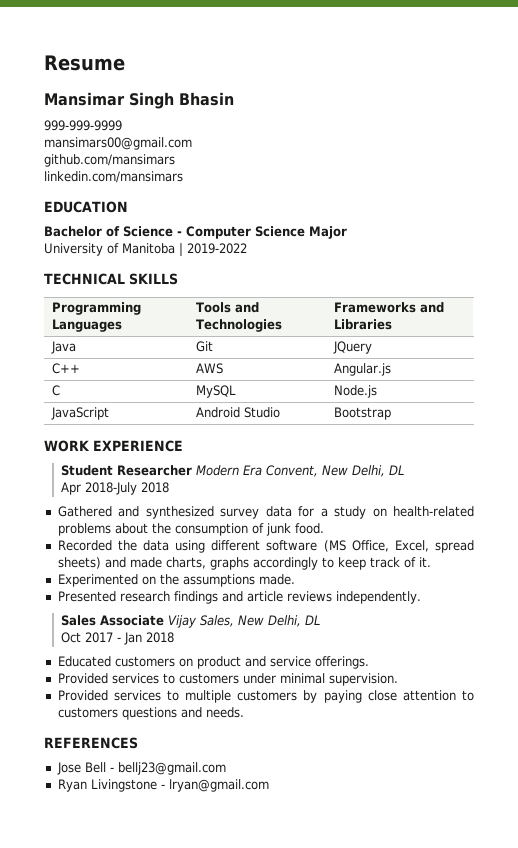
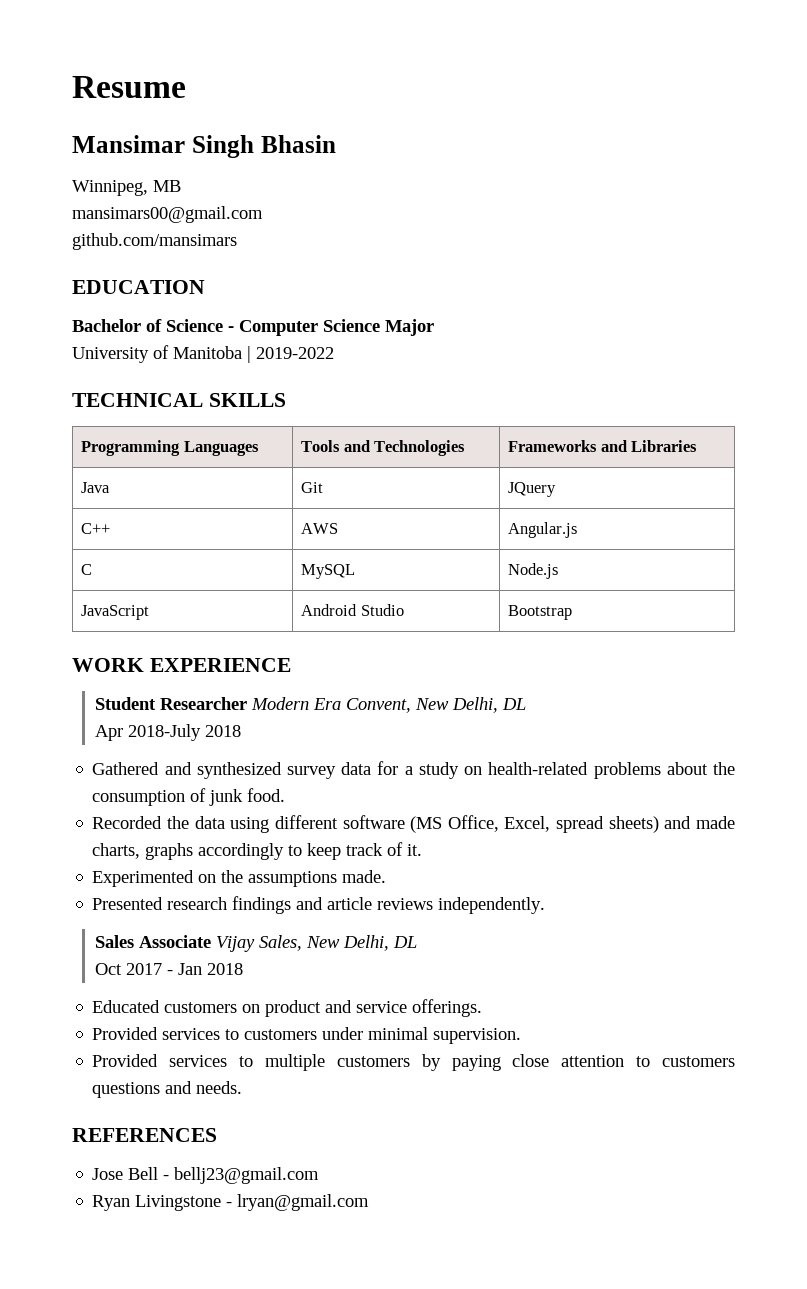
[44,120,122,131] 999-999-9999 -> [72,180,181,196] Winnipeg, MB
[44,171,183,183] // linkedin.com/mansimars -> (237, 241) none

